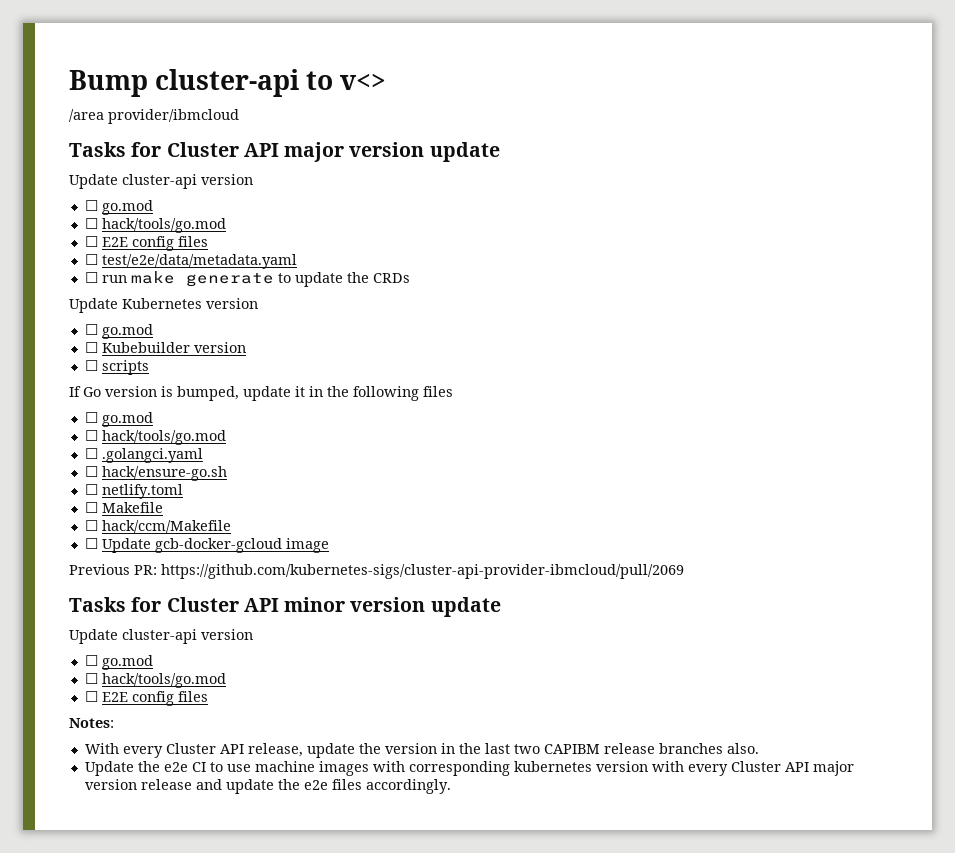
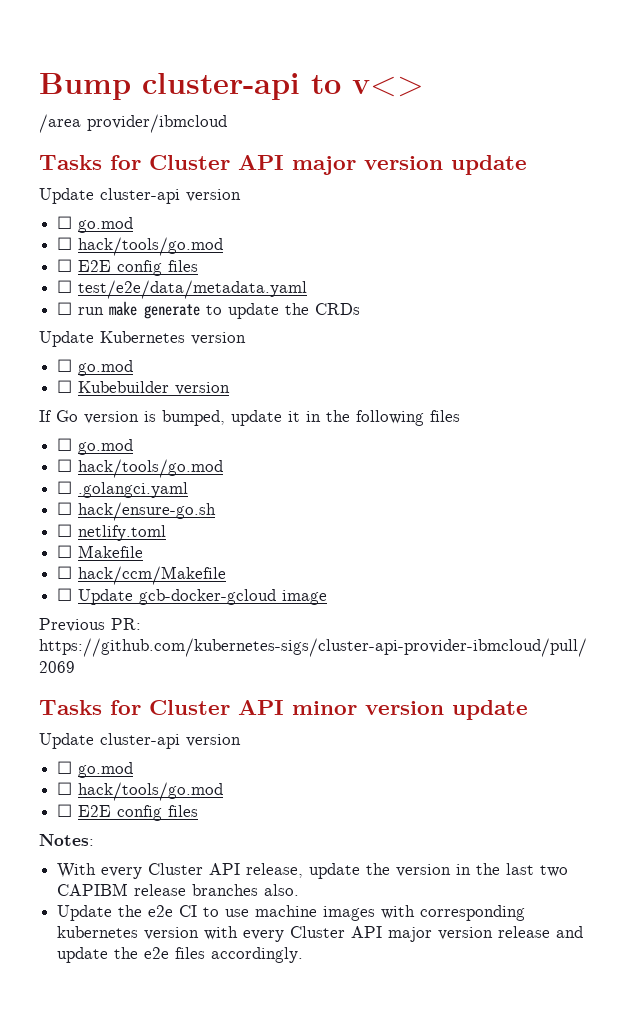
[84,360,149,375] // ☐ scripts -> (231, 388) none

